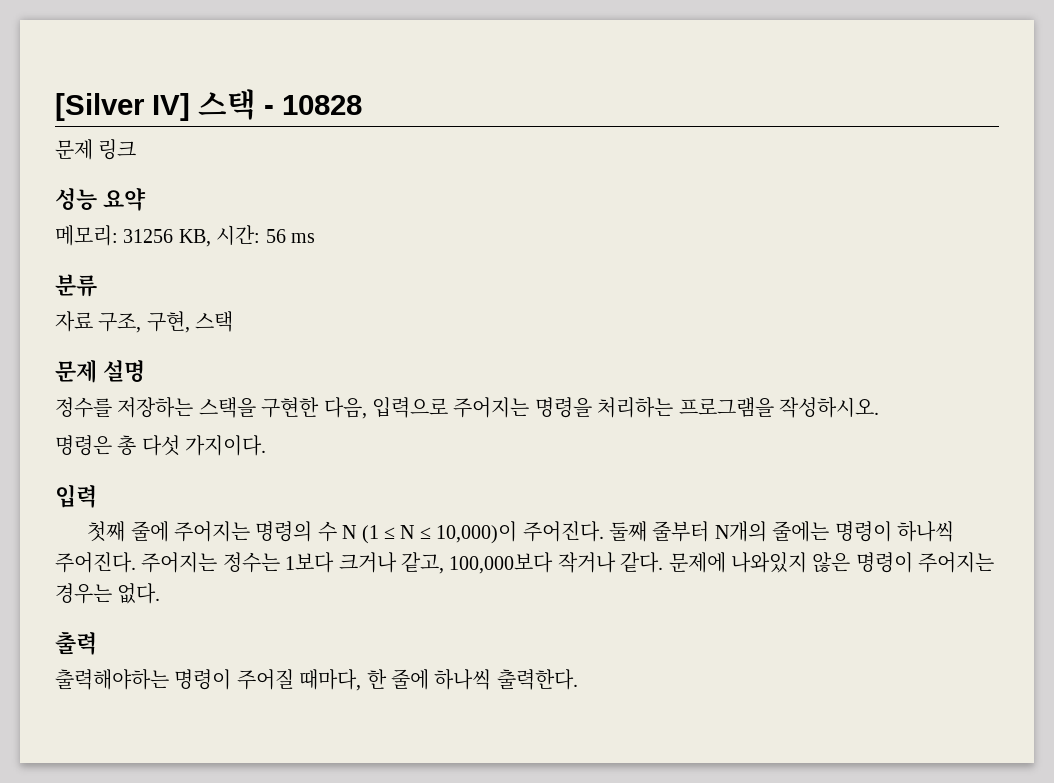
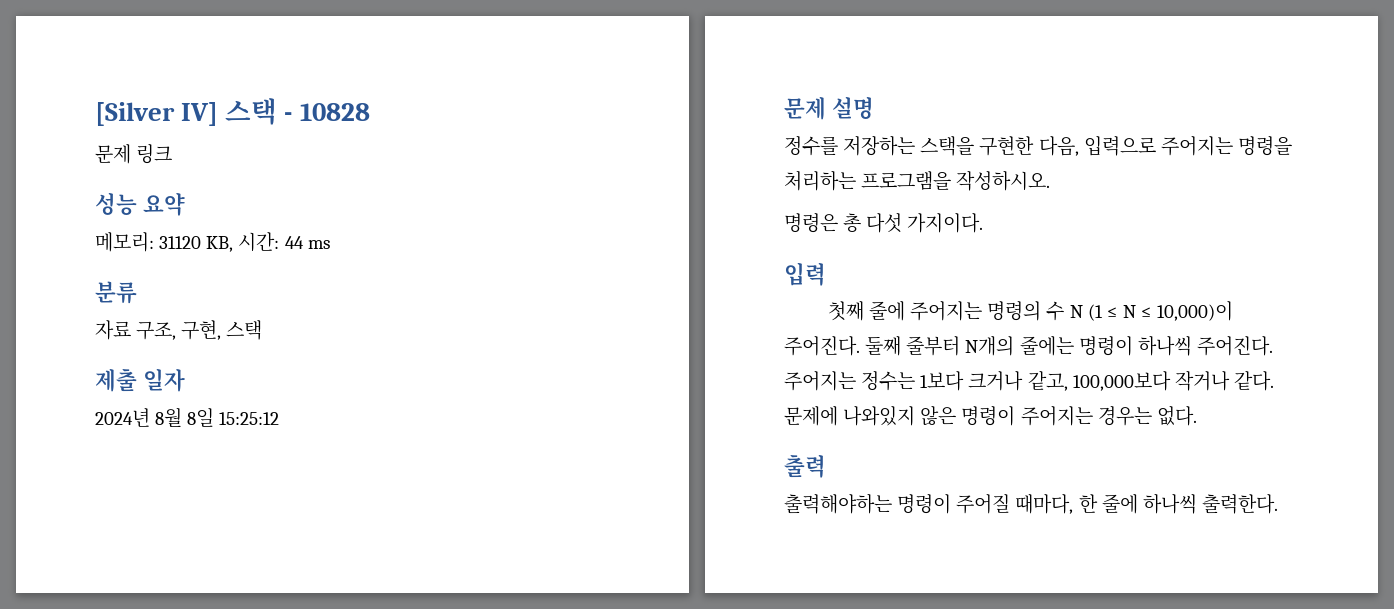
[123,229,174,243] 31256 -> [159,236,202,249] 31120
[265,229,286,243] 56 -> [284,236,304,249] 44
(234, 321) none -> [95,369,185,392] [95,407,280,427] // 제출 일자 // 2024년 8월 8일 15:25:12

